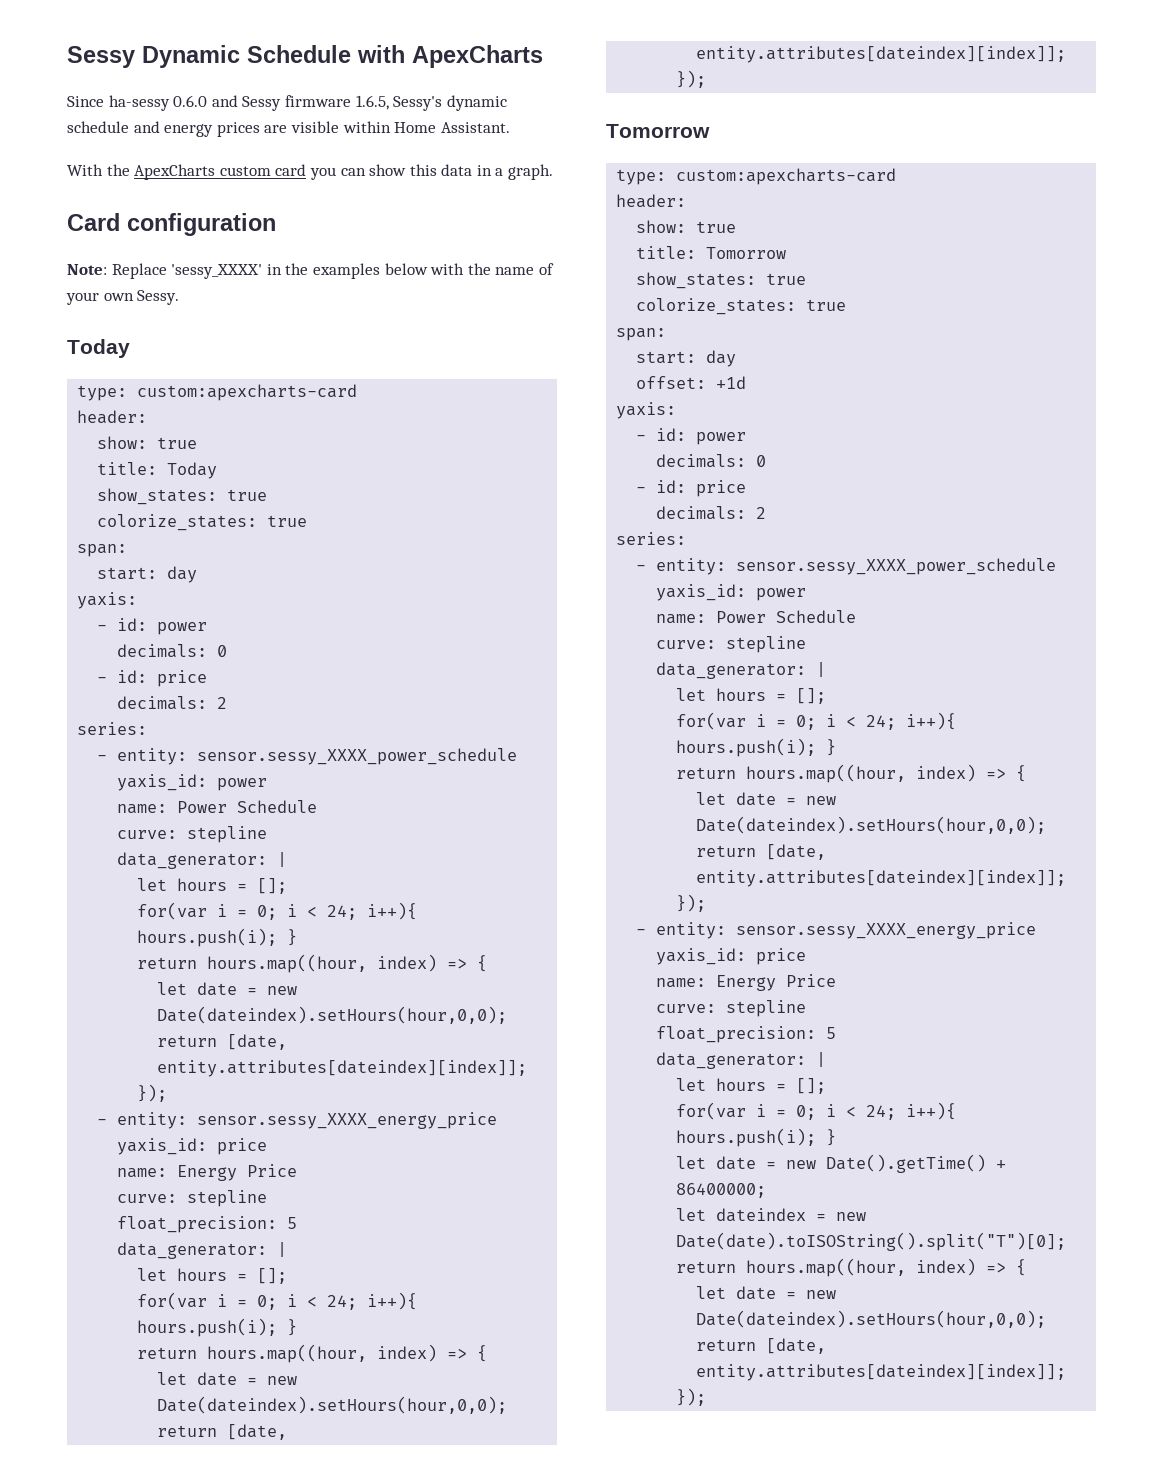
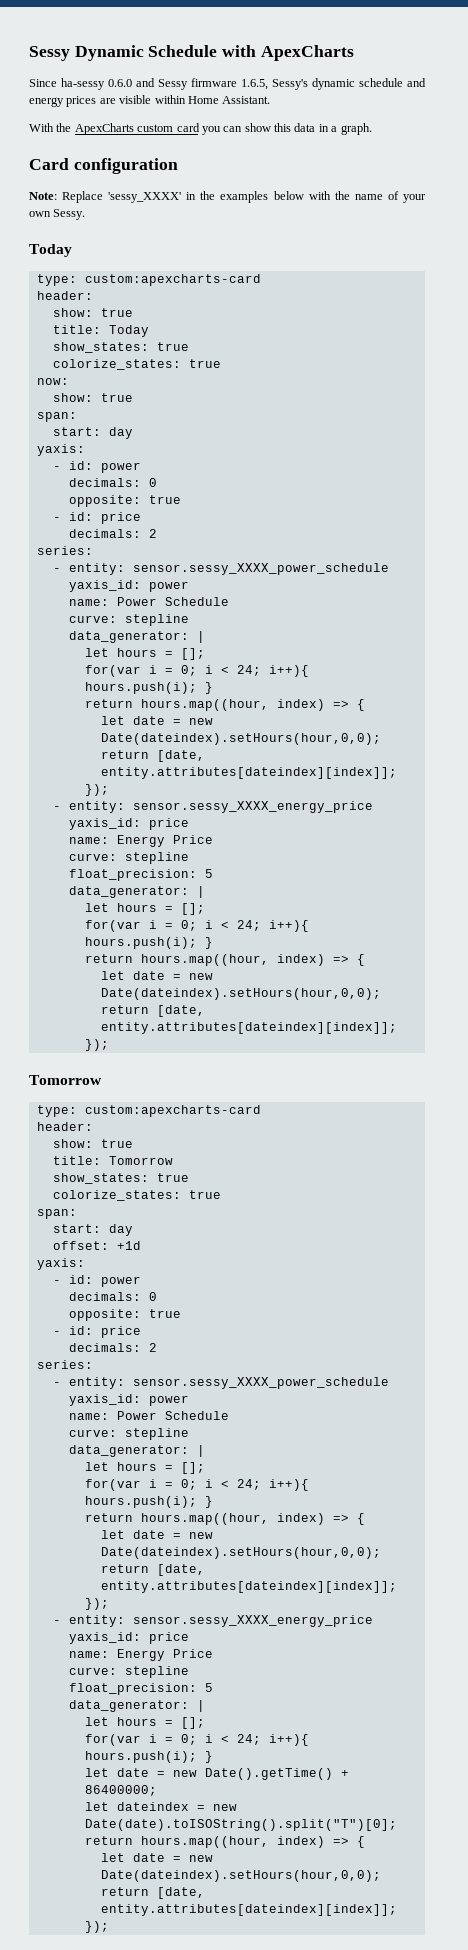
(308, 521) none -> [36,378,69,385] [52,393,133,402] // now: // show: true
(228, 651) none -> [68,495,181,507] // opposite: true
(767, 461) none -> [68,1309,181,1321] // opposite: true

